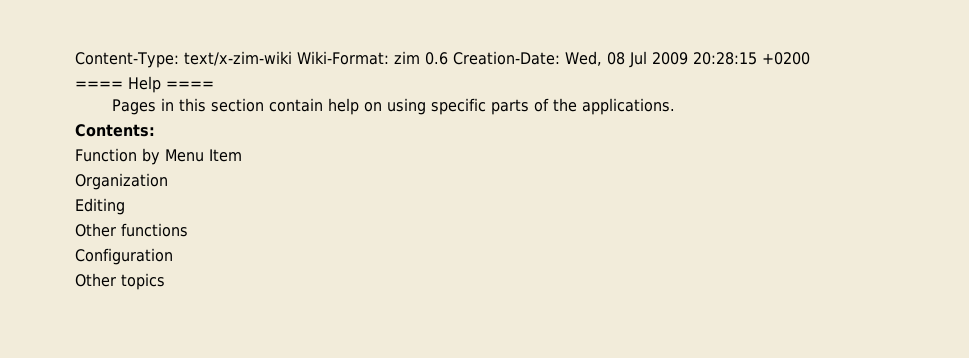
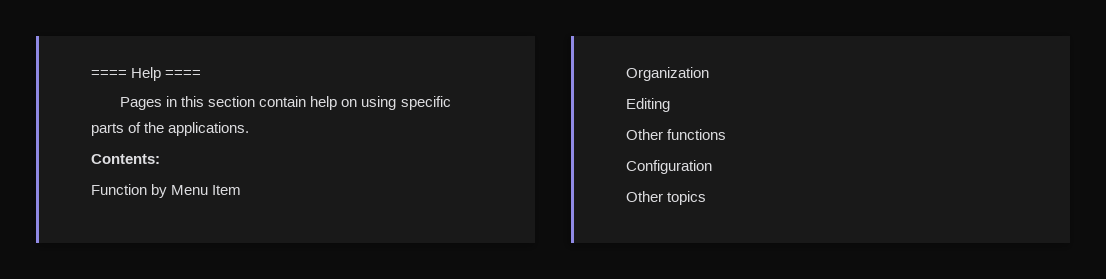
[75,51,810,68] Content-Type: text/x-zim-wiki Wiki-Format: zim 0.6 Creation-Date: Wed, 08 Jul 2009 20:28:15 +0200 // -> (91, 74) none

